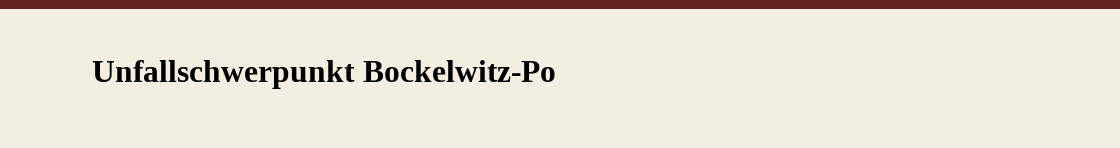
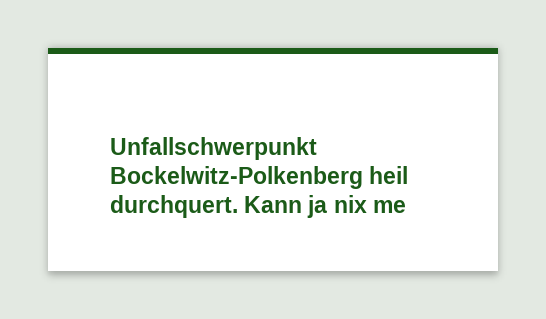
[362,60,556,82] Bockelwitz-Po -> [110,166,409,189] [110,195,406,218] Bockelwitz-Polkenberg heil durchquert. Kann ja nix me

